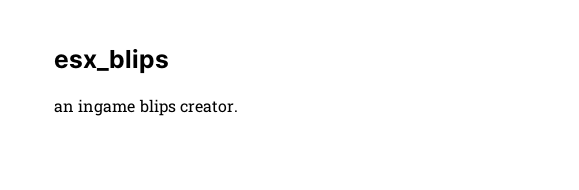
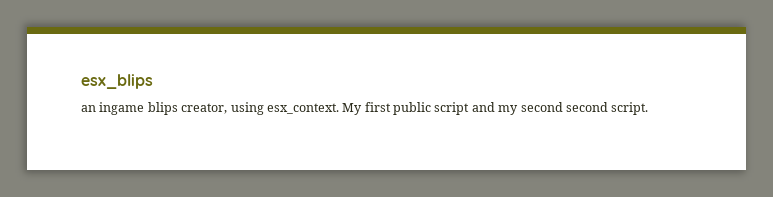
[179,101,238,113] creator. -> [181,102,649,115] creator, using esx_context. My first public script and my second second script.

